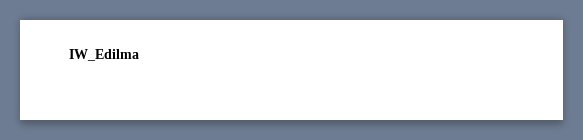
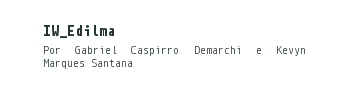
(139, 55) none -> [43,46,306,56] [43,59,133,69] // Por Gabriel Caspirro Demarchi e Kevyn Marques Santana

